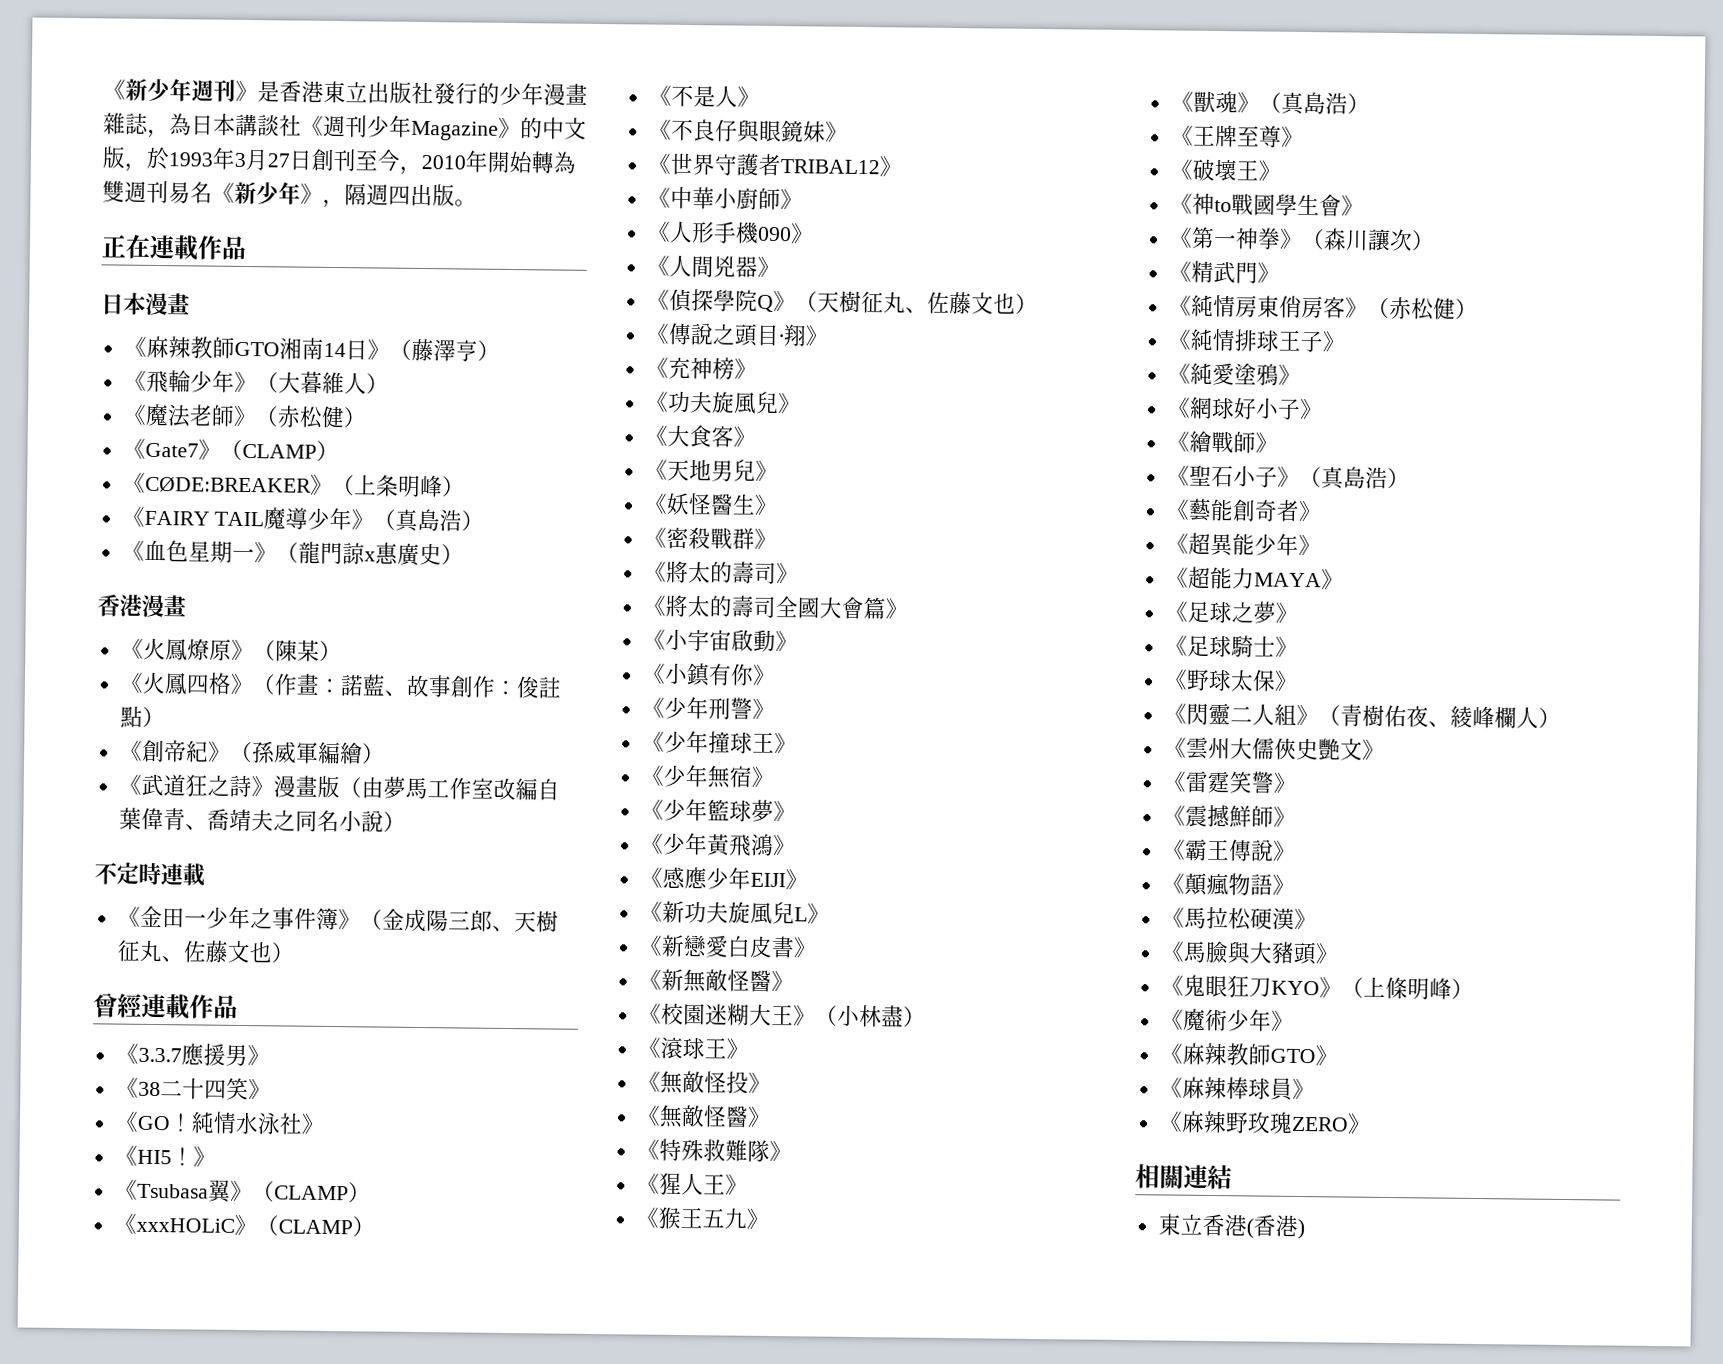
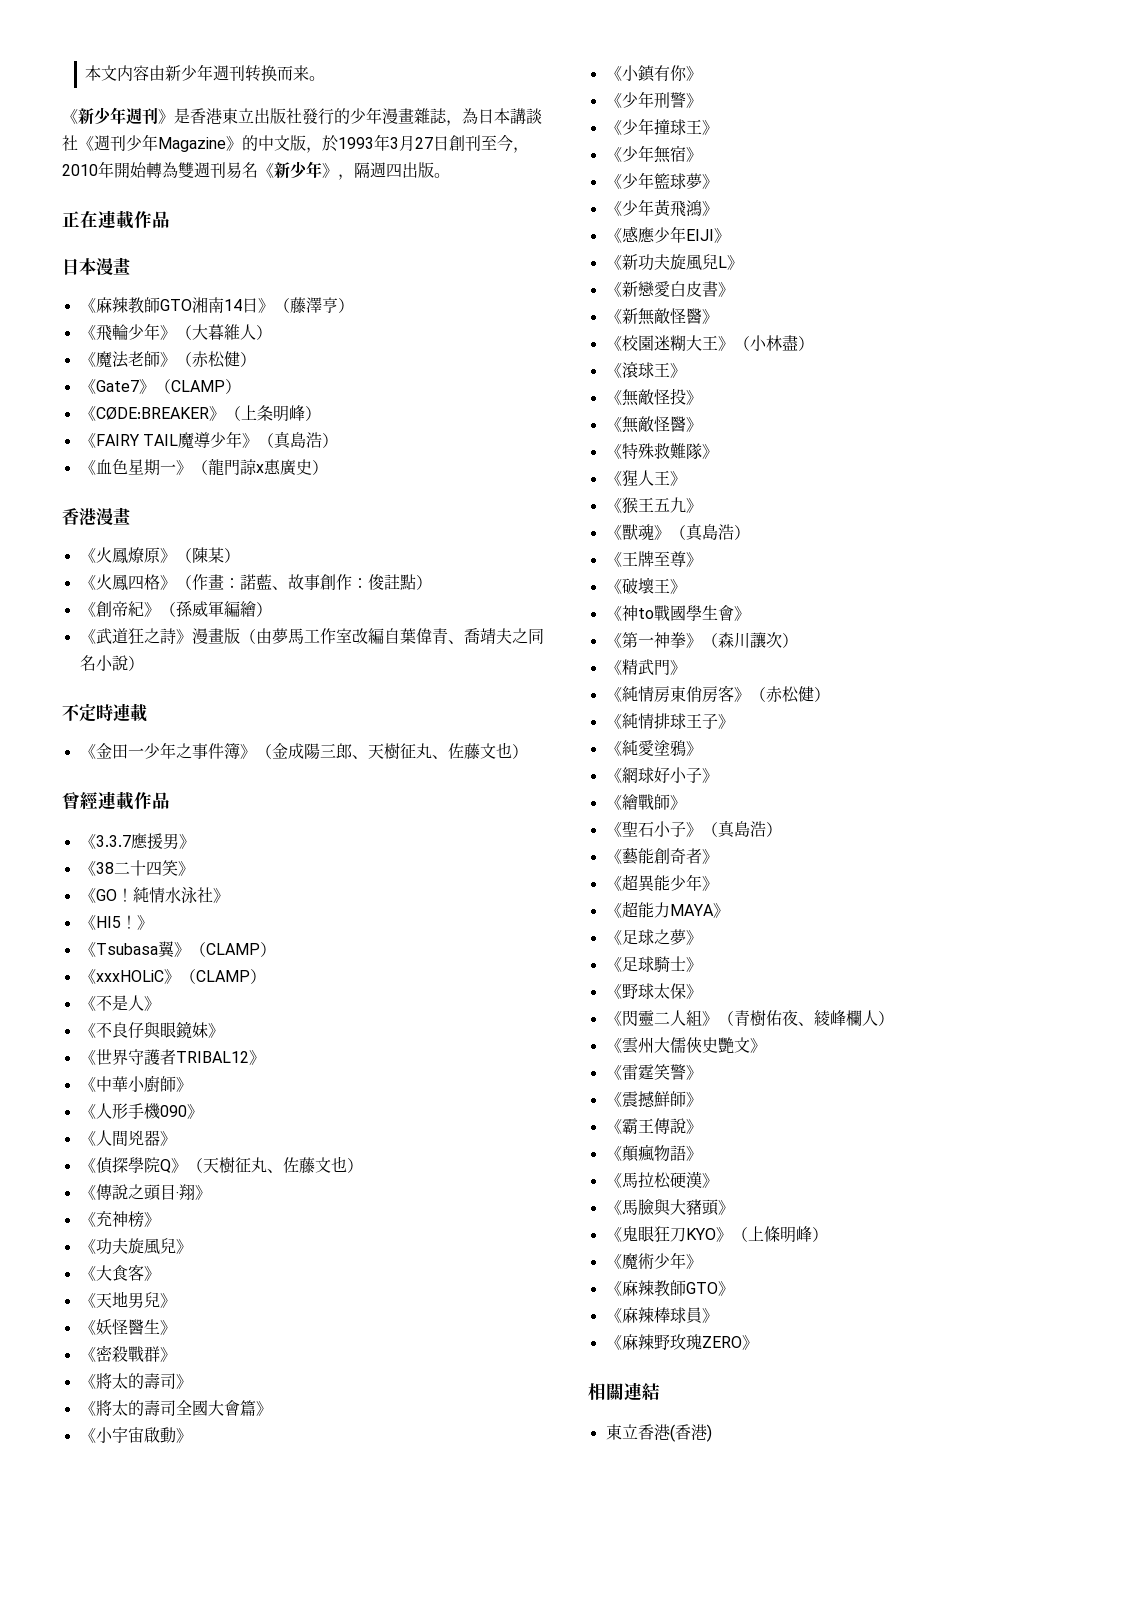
(103, 90) none -> [85,64,326,82] 本文内容由新少年週刊转换而来。 //

